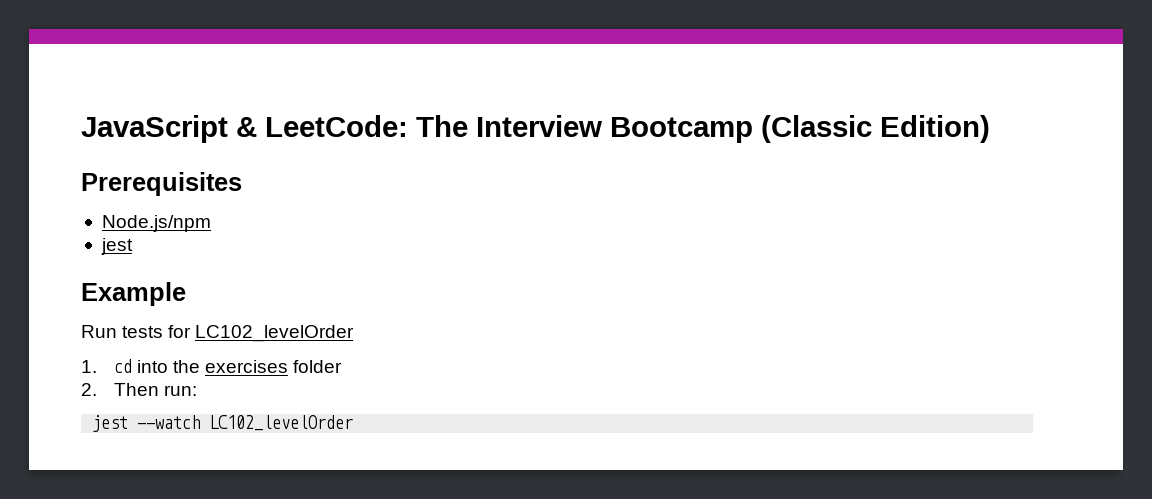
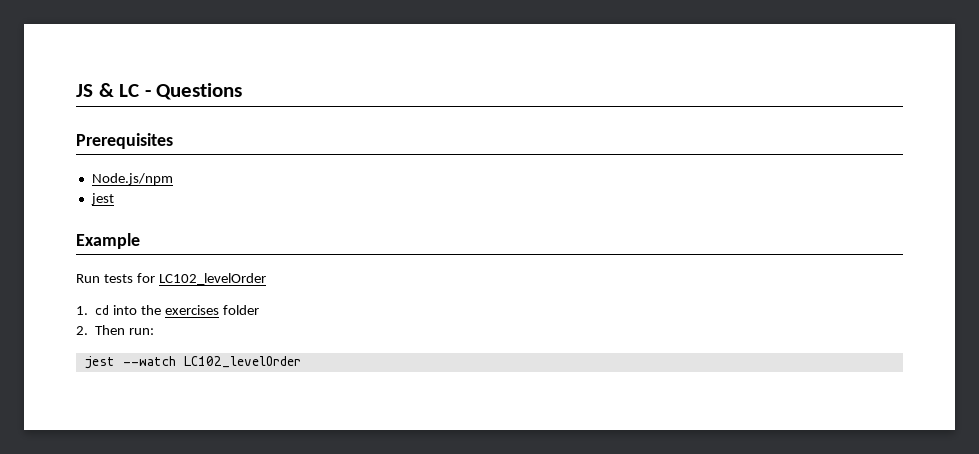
[81,115,990,143] JavaScript & LeetCode: The Interview Bootcamp (Classic Edition) -> [76,83,243,100] JS & LC - Questions

